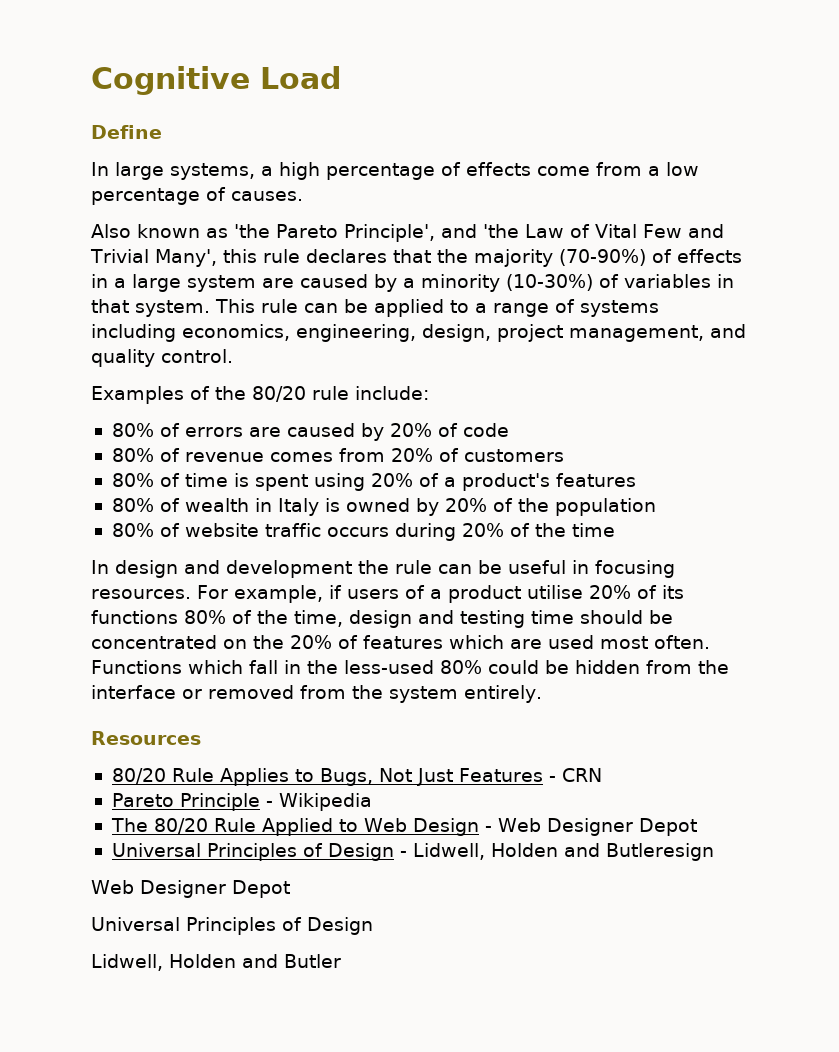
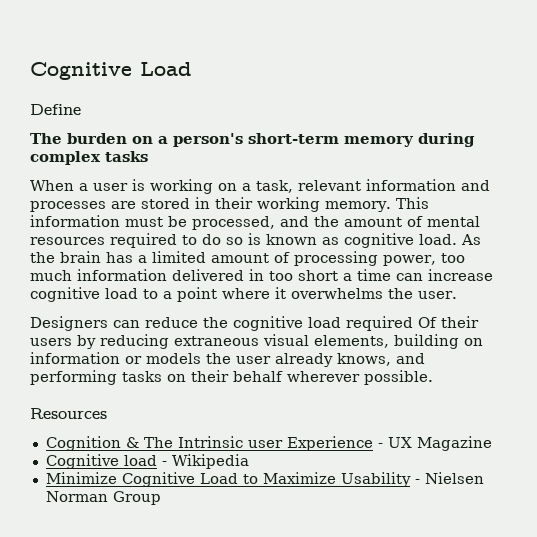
[91,162,699,180] [91,187,303,205] [91,224,724,242] [90,249,742,267] [91,274,734,292] [91,299,659,317] [91,324,746,342] [91,349,233,367] [91,386,429,404] [111,423,509,441] [111,448,564,462] [111,473,636,491] [111,498,656,516] [111,523,615,541] [91,560,675,578] [91,585,684,603] [91,610,673,628] [91,635,710,649] [91,660,729,674] [91,685,542,703] [91,731,201,745] [111,768,602,786] [111,793,372,811] [110,818,697,836] [111,843,714,861] [91,880,290,898] [91,917,373,935] [91,954,341,971] In large systems, a high percentage of effects come from a low percentage of causes. // Also known as 'the Pareto Principle', and 'the Law of Vital Few and Trivial Many', this rule declares that the majority (70-90%) of effects in a large system are caused by a minority (10-30%) of variables in that system. This rule can be applied to a range of systems including economics, engineering, design, project management, and quality control. // Examples of the 80/20 rule include: // 80% of errors are caused by 20% of code // 80% of revenue comes from 20% of customers // 80% of time is spent using 20% of a product's features // 80% of wealth in Italy is owned by 20% of the population // 80% of website traffic occurs during 20% of the time // In design and development the rule can be useful in focusing resources. For example, if users of a product utilise 20% of its functions 80% of the time, design and testing time should be concentrated on the 20% of features which are used most often. Functions which fall in the less-used 80% could be hidden from the interface or removed from the system entirely. // Resources // 80/20 Rule Applies to Bugs, Not Just Features - CRN // Pareto Principle - Wikipedia // The 80/20 Rule Applied to Web Design - Web Designer Depot // Universal Principles of Design - Lidwell, Holden and Butleresign // Web Designer Depot // Universal Principles of Design // Lidwell, Holden and Butler -> [30,133,475,147] [30,151,148,165] [30,179,490,194] [30,197,429,212] [30,215,480,230] [30,233,481,248] [30,251,465,266] [30,269,493,281] [30,287,457,302] [30,316,479,331] [30,334,483,349] [30,352,425,367] [30,370,433,385] [30,408,107,419] [45,436,492,451] [45,454,249,469] [45,472,484,487] [45,491,161,505] The burden on a person's short-term memory during complex tasks // When a user is working on a task, relevant information and processes are stored in their working memory. This information must be processed, and the amount of mental resources required to do so is known as cognitive load. As the brain has a limited amount of processing power, too much information delivered in too short a time can increase cognitive load to a point where it overwhelms the user. // Designers can reduce the cognitive load required Of their users by reducing extraneous visual elements, building on information or models the user already knows, and performing tasks on their behalf wherever possible. // Resources // Cognition & The Intrinsic user Experience - UX Magazine // Cognitive load - Wikipedia // Minimize Cognitive Load to Maximize Usability - Nielsen Norman Group

